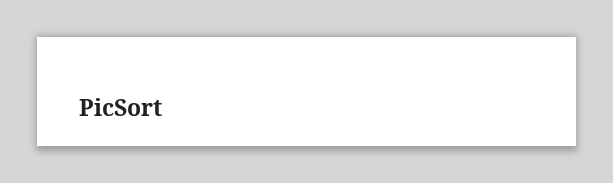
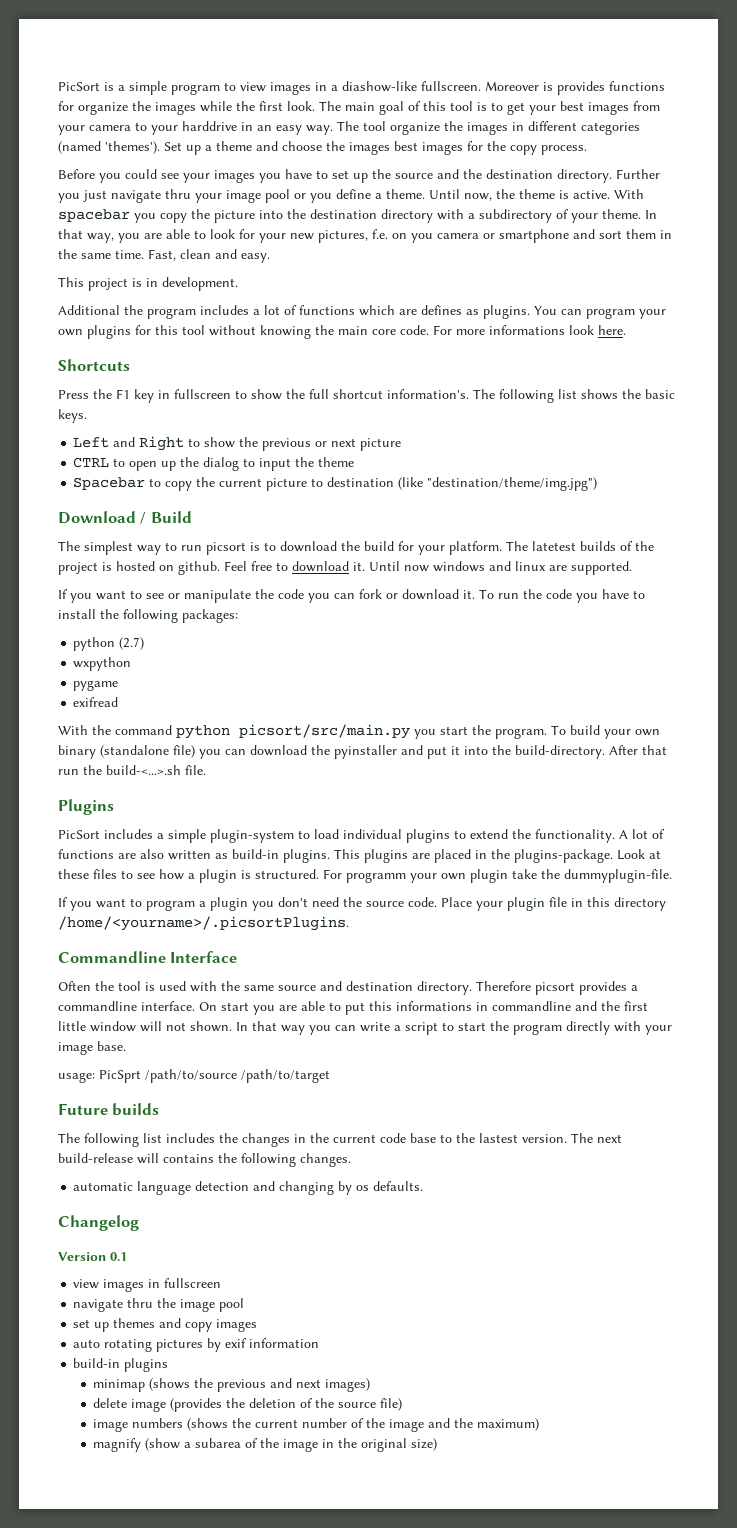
[79,98,162,116] PicSort -> [58,81,665,95] [58,101,660,115] [58,121,640,135] [58,141,587,155] [58,169,660,183] [58,189,644,203] [58,209,657,223] [58,229,672,243] [58,249,270,263] [58,277,238,291] [58,305,666,319] [58,325,626,339] [58,359,130,371] [58,389,675,403] [58,409,87,423] [73,436,402,451] [73,457,355,471] [73,477,598,491] [58,511,192,524] [58,541,654,555] [58,561,632,575] [58,589,645,603] [58,609,238,623] [73,637,145,651] [73,657,132,671] [73,680,119,691] [73,697,119,707] [58,724,660,739] [58,745,667,759] [58,765,206,775] [58,799,114,815] [58,829,665,843] [58,849,661,863] [58,869,672,883] [58,897,666,911] [58,916,349,931] [58,951,238,963] [58,981,638,995] [58,1001,648,1015] [58,1021,672,1035] [58,1041,126,1055] [58,1069,330,1083] [58,1103,160,1116] [58,1133,622,1147] [58,1153,351,1167] [73,1181,424,1195] [58,1215,139,1231] [58,1252,127,1261] [73,1278,222,1292] [73,1298,245,1312] [73,1318,258,1332] [73,1338,320,1352] [73,1358,169,1372] [93,1378,371,1392] [93,1398,403,1412] [93,1418,540,1432] [93,1438,438,1452] PicSort is a simple program to view images in a diashow-like fullscreen. Moreover is provides functions for organize the images while the first look. The main goal of this tool is to get your best images from your camera to your harddrive in an easy way. The tool organize the images in different categories (named 'themes'). Set up a theme and choose the images best images for the copy process. // Before you could see your images you have to set up the source and the destination directory. Further you just navigate thru your image pool or you define a theme. Until now, the theme is active. With spacebar you copy the picture into the destination directory with a subdirectory of your theme. In that way, you are able to look for your new pictures, f.e. on you camera or smartphone and sort them in the same time. Fast, clean and easy. // This project is in development. // Additional the program includes a lot of functions which are defines as plugins. You can program your own plugins for this tool without knowing the main core code. For more informations look here. // Shortcuts // Press the F1 key in fullscreen to show the full shortcut information's. The following list shows the basic keys. // Left and Right to show the previous or next picture // CTRL to open up the dialog to input the theme // Spacebar to copy the current picture to destination (like "destination/theme/img.jpg") // Download / Build // The simplest way to run picsort is to download the build for your platform. The latetest builds of the project is hosted on github. Feel free to download it. Until now windows and linux are supported. // If you want to see or manipulate the code you can fork or download it. To run the code you have to install the following packages: // python (2.7) // wxpython // pygame // exifread // With the command python picsort/src/main.py you start the program. To build your own binary (standalone file) you can download the pyinstaller and put it into the build-directory. After that run the build-<...>.sh file. // Plugins // PicSort includes a simple plugin-system to load individual plugins to extend the functionality. A lot of functions are also written as build-in plugins. This plugins are placed in the plugins-package. Look at these files to see how a plugin is structured. For programm your own plugin take the dummyplugin-file. // If you want to program a plugin you don't need the source code. Place your plugin file in this directory /home/<yourname>/.picsortPlugins. // Commandline Interface // Often the tool is used with the same source and destination directory. Therefore picsort provides a commandline interface. On start you are able to put this informations in commandline and the first little window will not shown. In that way you can write a script to start the program directly with your image base. // usage: PicSprt /path/to/source /path/to/target // Future builds // The following list includes the changes in the current code base to the lastest version. The next build-release will contains the following changes. // automatic language detection and changing by os defaults. // Changelog // Version 0.1 // view images in fullscreen // navigate thru the image pool // set up themes and copy images // auto rotating pictures by exif information // build-in plugins // minimap (shows the previous and next images) // delete image (provides the deletion of the source file) // image numbers (shows the current number of the image and the maximum) // magnify (show a subarea of the image in the original size)

